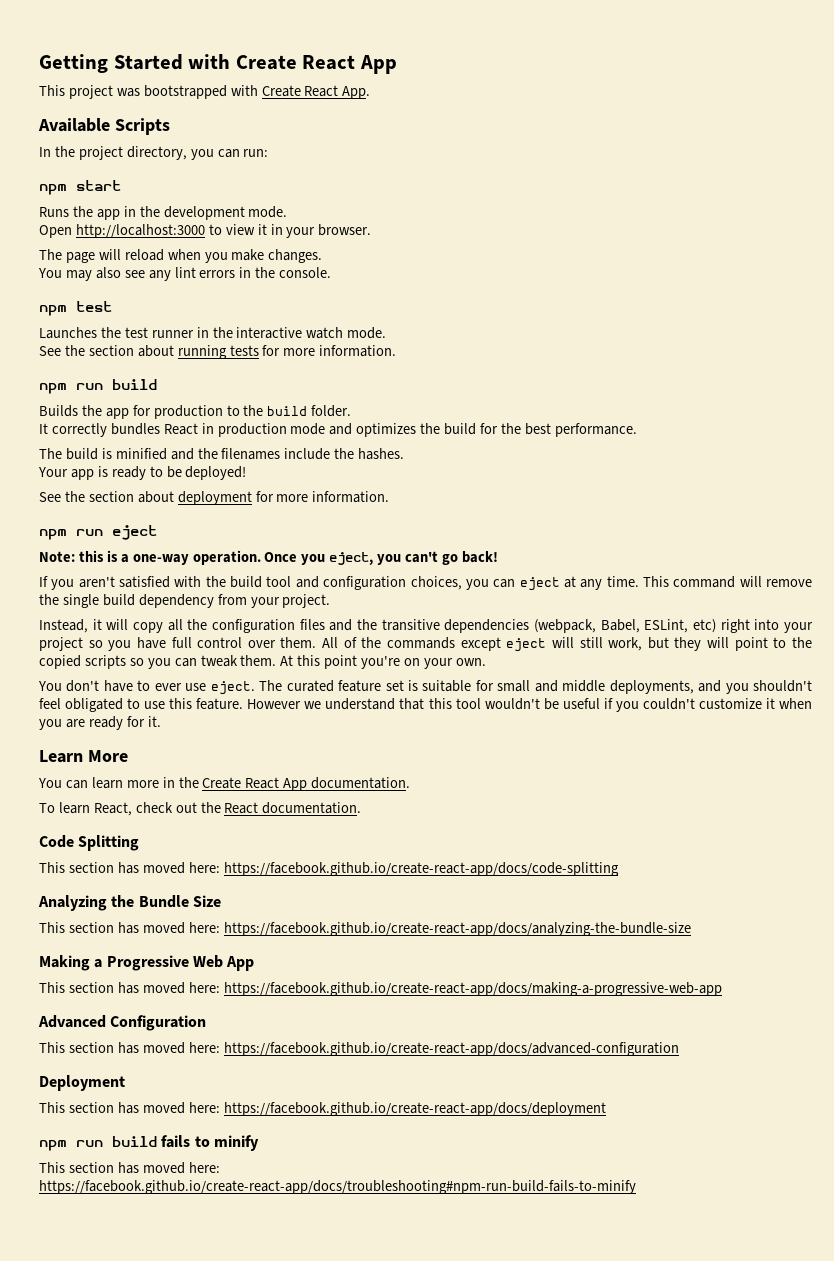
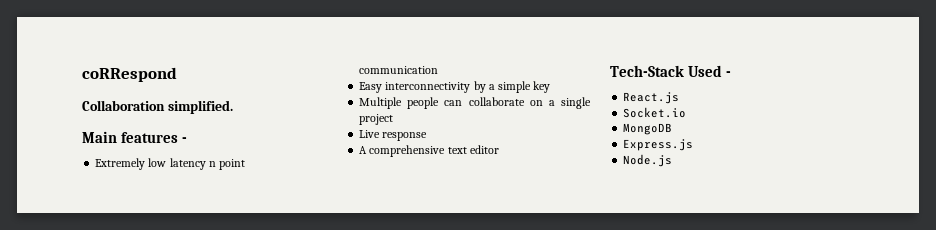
[39,54,397,74] [39,85,371,99] [38,118,170,135] [39,146,269,160] [39,180,121,195] [39,206,288,220] [39,224,372,238] [39,249,323,263] [38,267,332,281] [39,301,112,316] [39,327,387,339] [39,345,397,359] [39,379,157,394] [39,405,352,419] [39,423,637,437] [39,448,405,460] [38,466,247,480] [39,491,390,505] [39,525,157,540] [39,550,498,565] [39,576,813,591] [39,594,331,608] [39,619,813,633] [39,637,812,652] [39,655,486,669] [38,680,813,695] [39,698,812,712] [39,716,161,730] [39,750,128,763] [38,777,411,791] [39,802,362,816] [39,835,140,851] [39,862,619,876] [38,895,221,911] [39,922,691,936] [39,955,255,971] [39,982,722,996] [38,1015,207,1031] [39,1042,679,1056] [39,1075,125,1091] [39,1102,606,1116] [39,1135,259,1151] [39,1162,220,1174] [39,1180,636,1194] Getting Started with Create React App // This project was bootstrapped with Create React App. // Available Scripts // In the project directory, you can run: // npm start // Runs the app in the development mode. // Open http://localhost:3000 to view it in your browser. // The page will reload when you make changes. // You may also see any lint errors in the console. // npm test // Launches the test runner in the interactive watch mode. // See the section about running tests for more information. // npm run build // Builds the app for production to the build folder. // It correctly bundles React in production mode and optimizes the build for the best performance. // The build is minified and the filenames include the hashes. // Your app is ready to be deployed! // See the section about deployment for more information. // npm run eject // Note: this is a one-way operation. Once you eject, you can't go back! // If you aren't satisfied with the build tool and configuration choices, you can eject at any time. This command will remove the single build dependency from your project. // Instead, it will copy all the configuration files and the transitive dependencies (webpack, Babel, ESLint, etc) right into your project so you have full control over them. All of the commands except eject will still work, but they will point to the copied scripts so you can tweak them. At this point you're on your own. // You don't have to ever use eject. The curated feature set is suitable for small and middle deployments, and you shouldn't feel obligated to use this feature. However we understand that this tool wouldn't be useful if you couldn't customize it when you are ready for it. // Learn More // You can learn more in the Create React App documentation. // To learn React, check out the React documentation. // Code Splitting // This section has moved here: https://facebook.github.io/create-react-app/docs/code-splitting // Analyzing the Bundle Size // This section has moved here: https://facebook.github.io/create-react-app/docs/analyzing-the-bundle-size // Making a Progressive Web App // This section has moved here: https://facebook.github.io/create-react-app/docs/making-a-progressive-web-app // Advanced Configuration // This section has moved here: https://facebook.github.io/create-react-app/docs/advanced-configuration // Deployment // This section has moved here: https://facebook.github.io/create-react-app/docs/deployment // npm run build fails to minify // This section has moved here: https://facebook.github.io/create-react-app/docs/troubleshooting#npm-run-build-fails-to-minify -> [82,67,177,82] [82,100,233,114] [82,131,188,143] [95,158,246,170] [359,66,439,74] [359,81,551,93] [359,97,591,109] [359,114,394,125] [359,130,428,141] [359,145,499,157] [610,65,732,77] [623,92,680,104] [623,107,687,118] [623,123,673,135] [623,139,694,151] [623,154,673,167] coRRespond // Collaboration simplified. // Main features - // Extremely low latency n point communication // Easy interconnectivity by a simple key // Multiple people can collaborate on a single project // Live response // A comprehensive text editor // Tech-Stack Used - // React.js // Socket.io // MongoDB // Express.js // Node.js

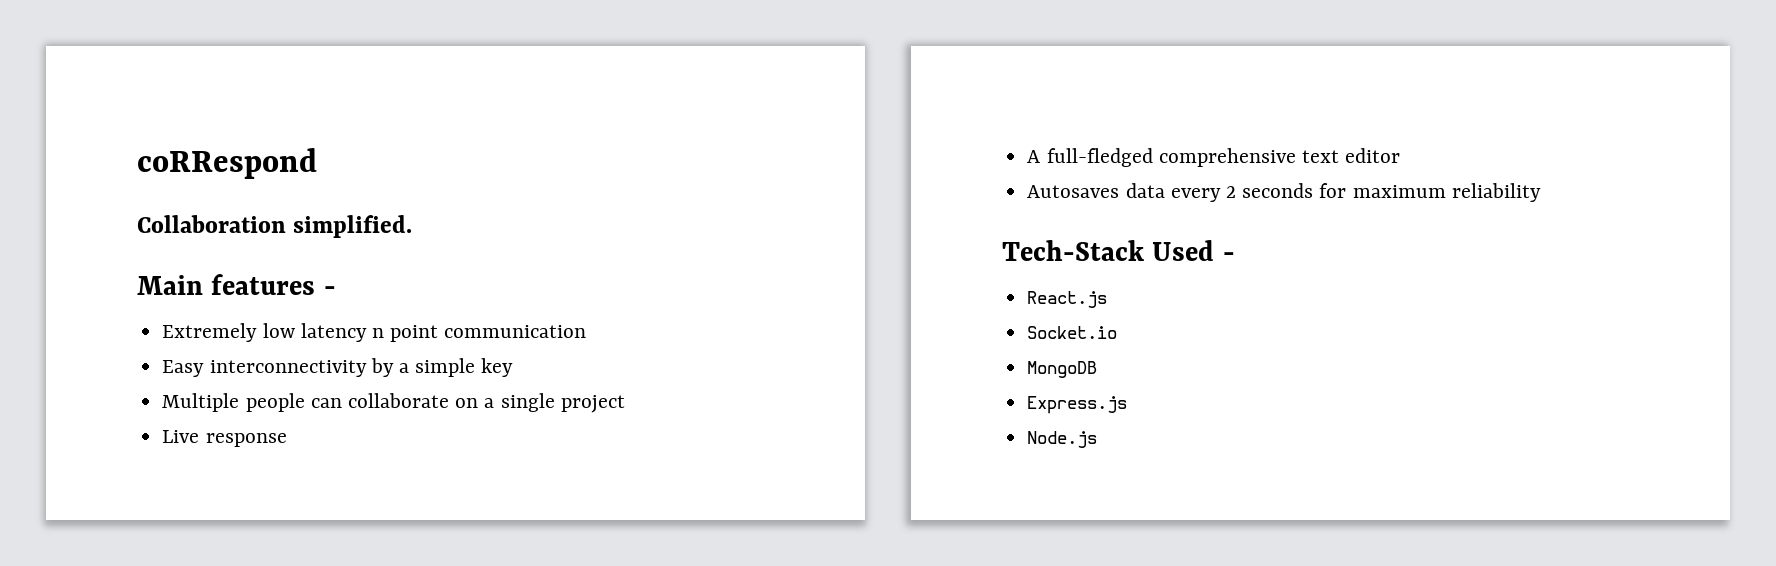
(368, 150) none -> [1046,148,1153,167] full-fledged
(499, 149) none -> [1027,183,1541,202] // Autosaves data every 2 seconds for maximum reliability

